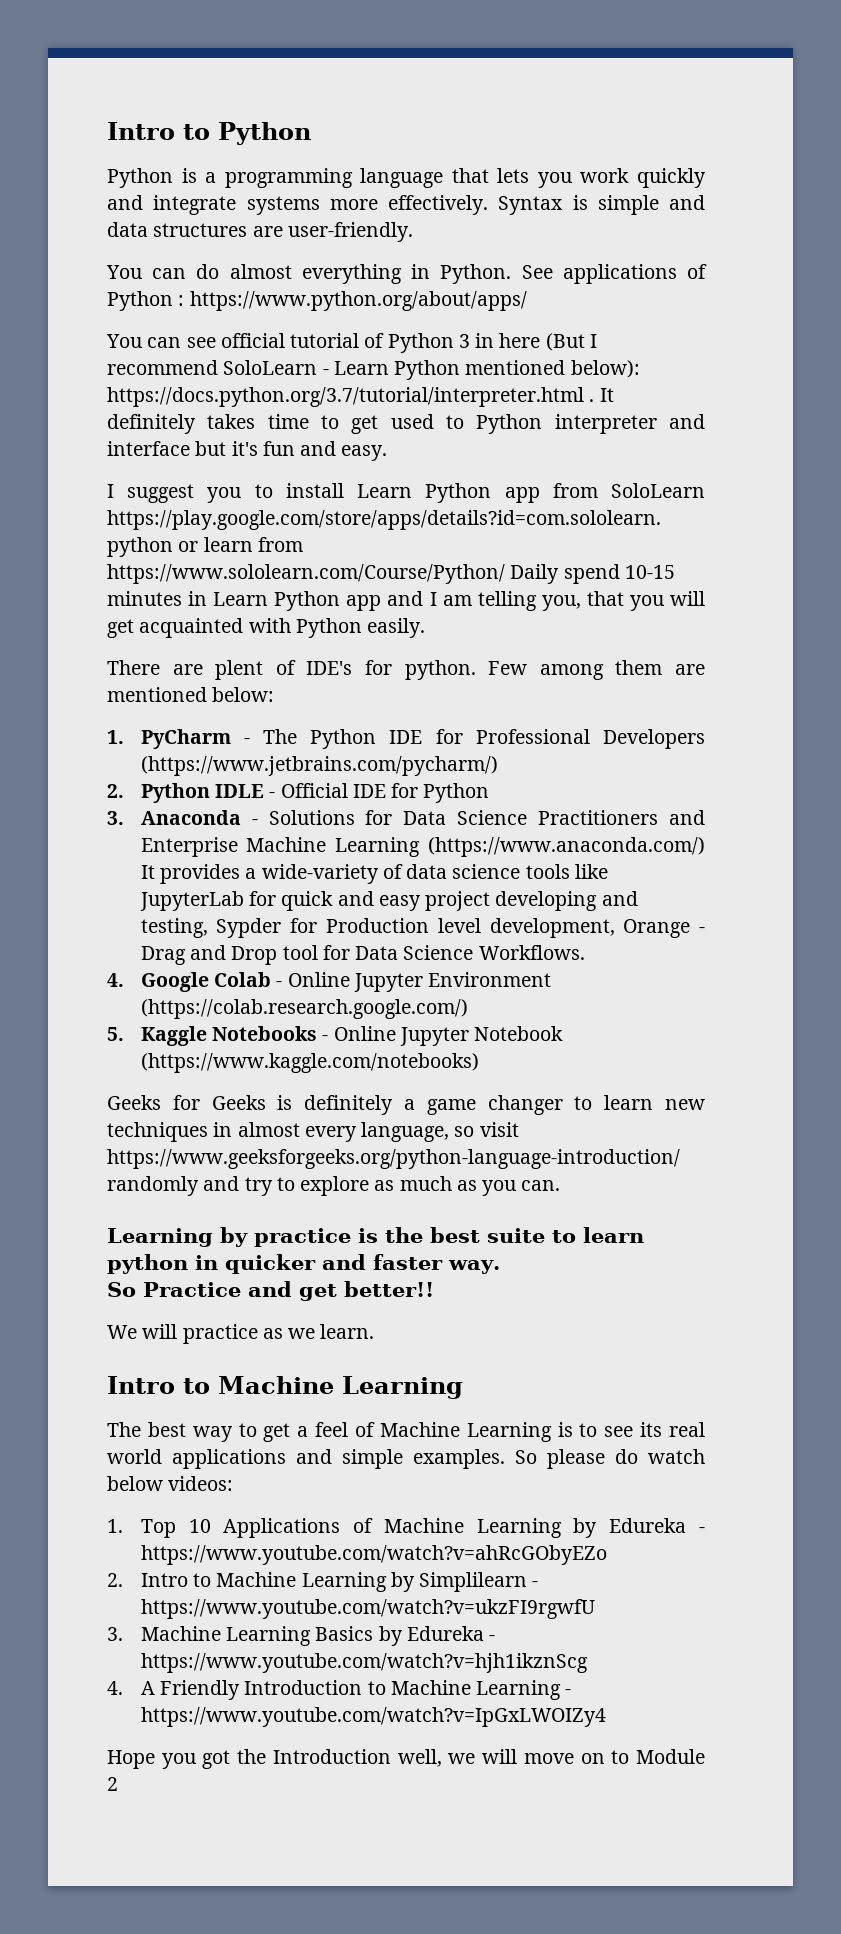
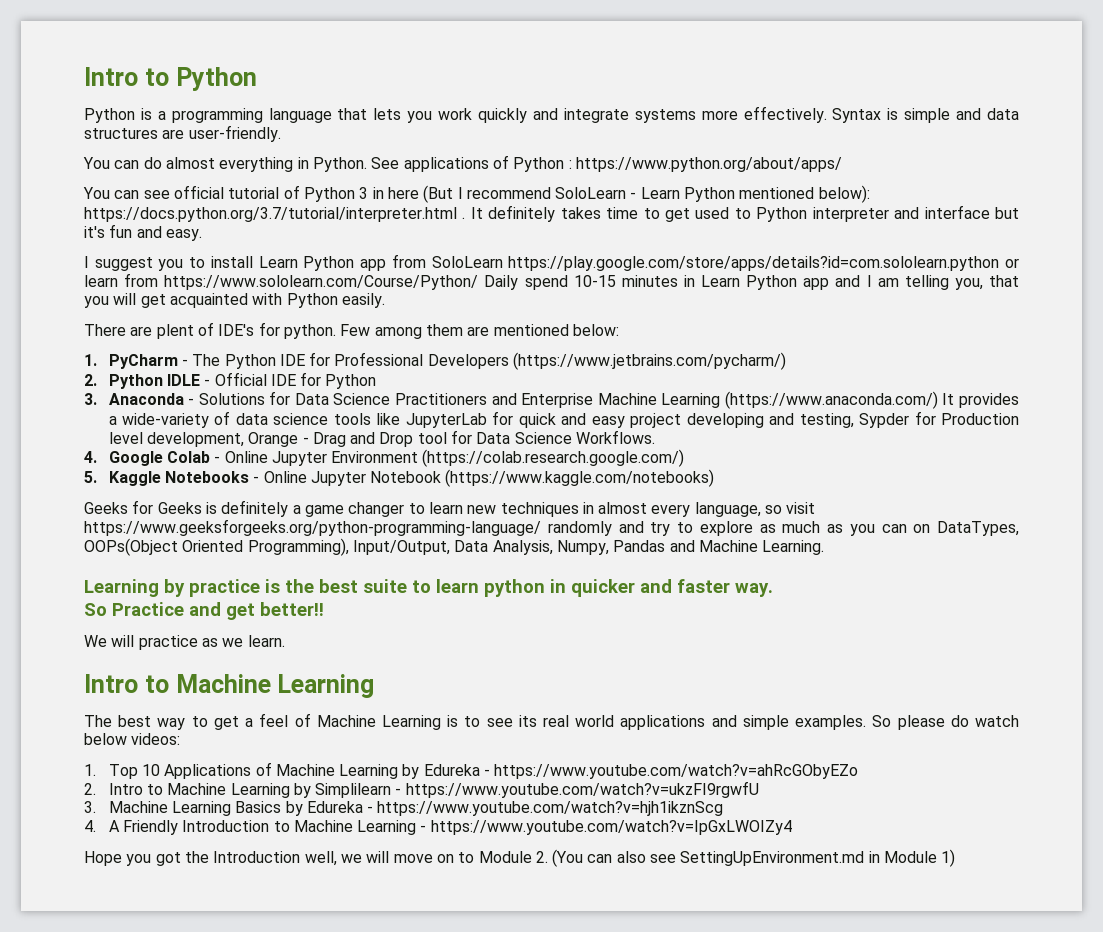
[107,1149,680,1169] https://www.geeksforgeeks.org/python-language-introduction/ -> [84,519,541,536] https://www.geeksforgeeks.org/python-programming-language/
[521,1180,561,1191] can. -> [881,521,1019,536] [84,538,825,556] can on DataTypes, OOPs(Object Oriented Programming), Input/Output, Data Analysis, Numpy, Pandas and Machine Learning.
[107,1777,118,1791] 2 -> [535,849,956,867] 2. (You can also see SettingUpEnvironment.md in Module 1)

